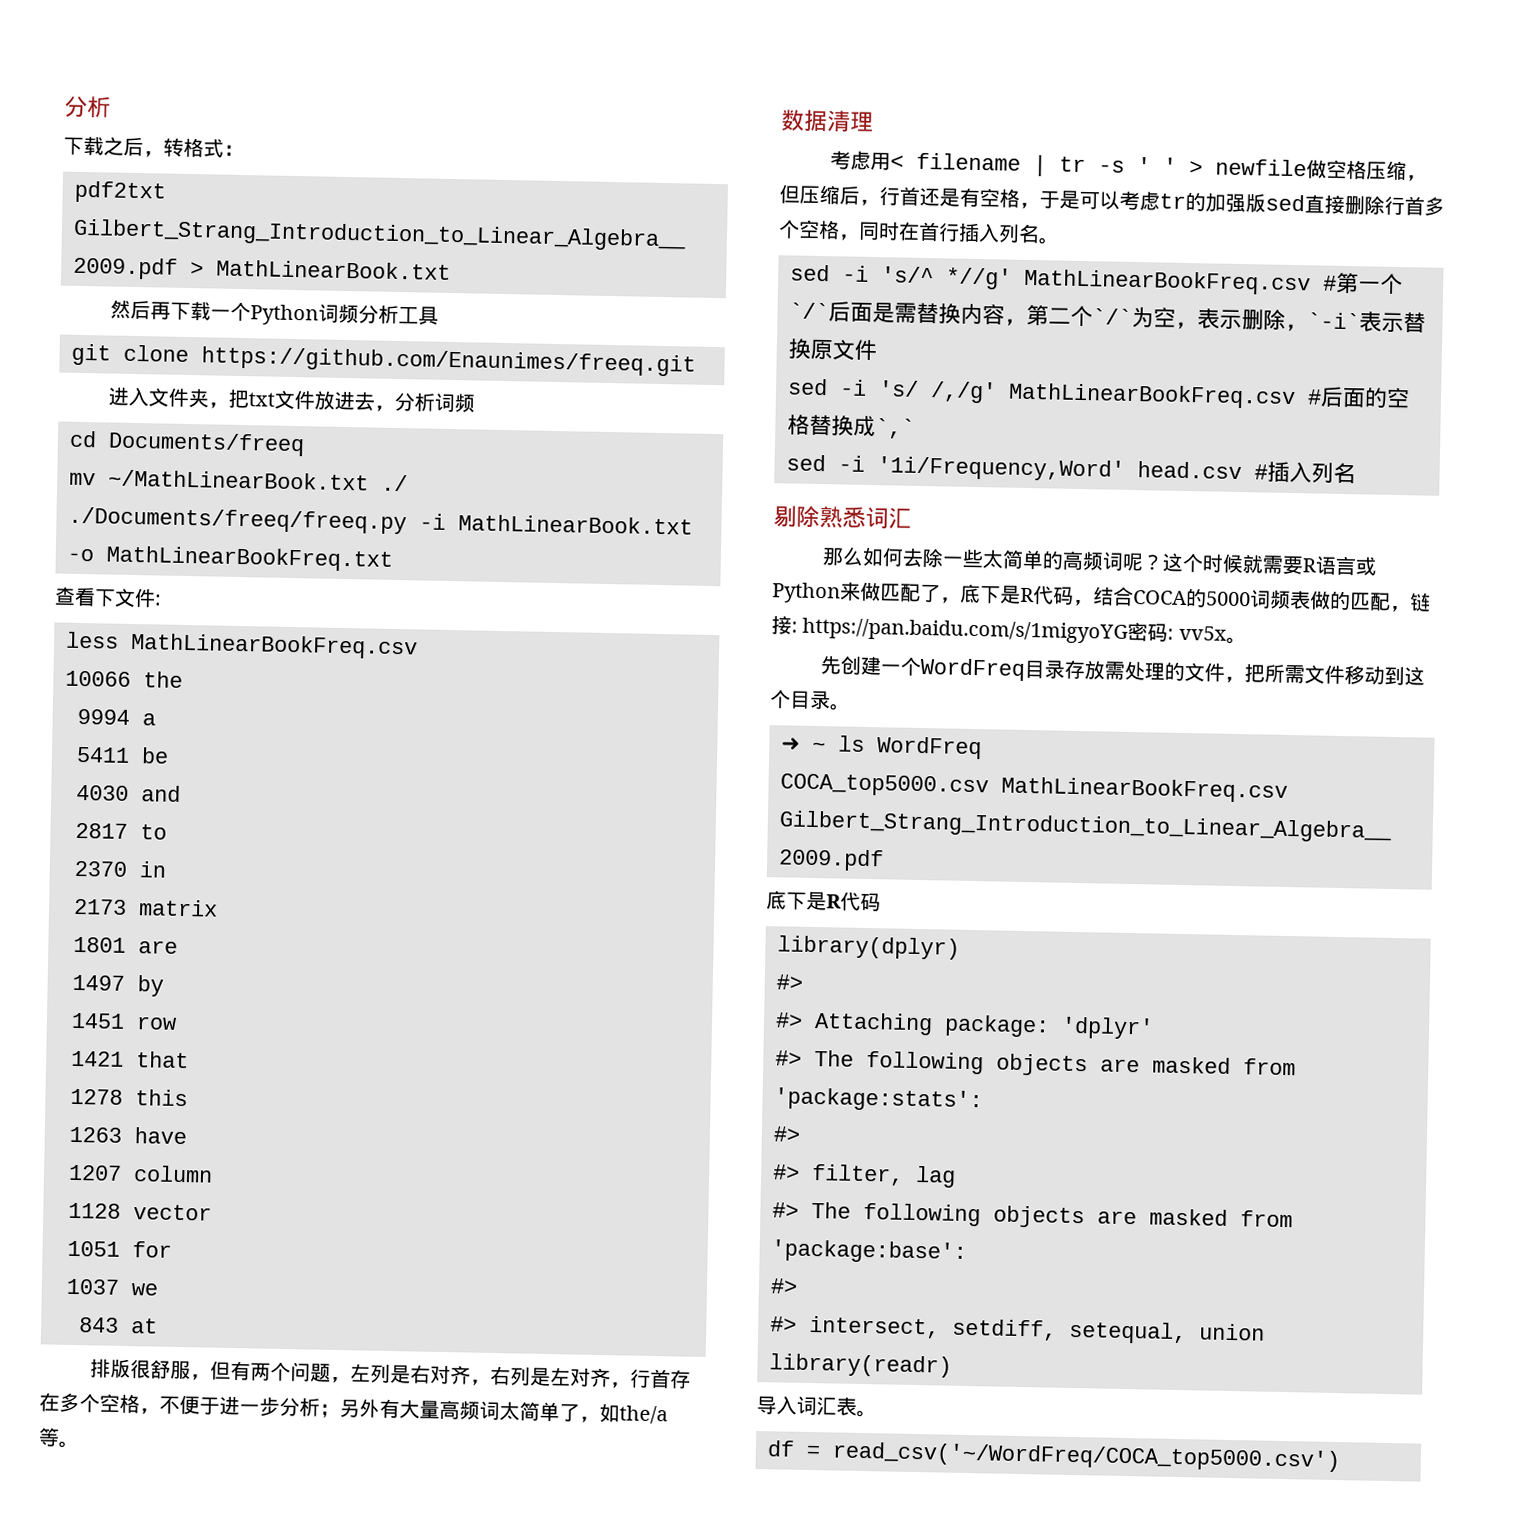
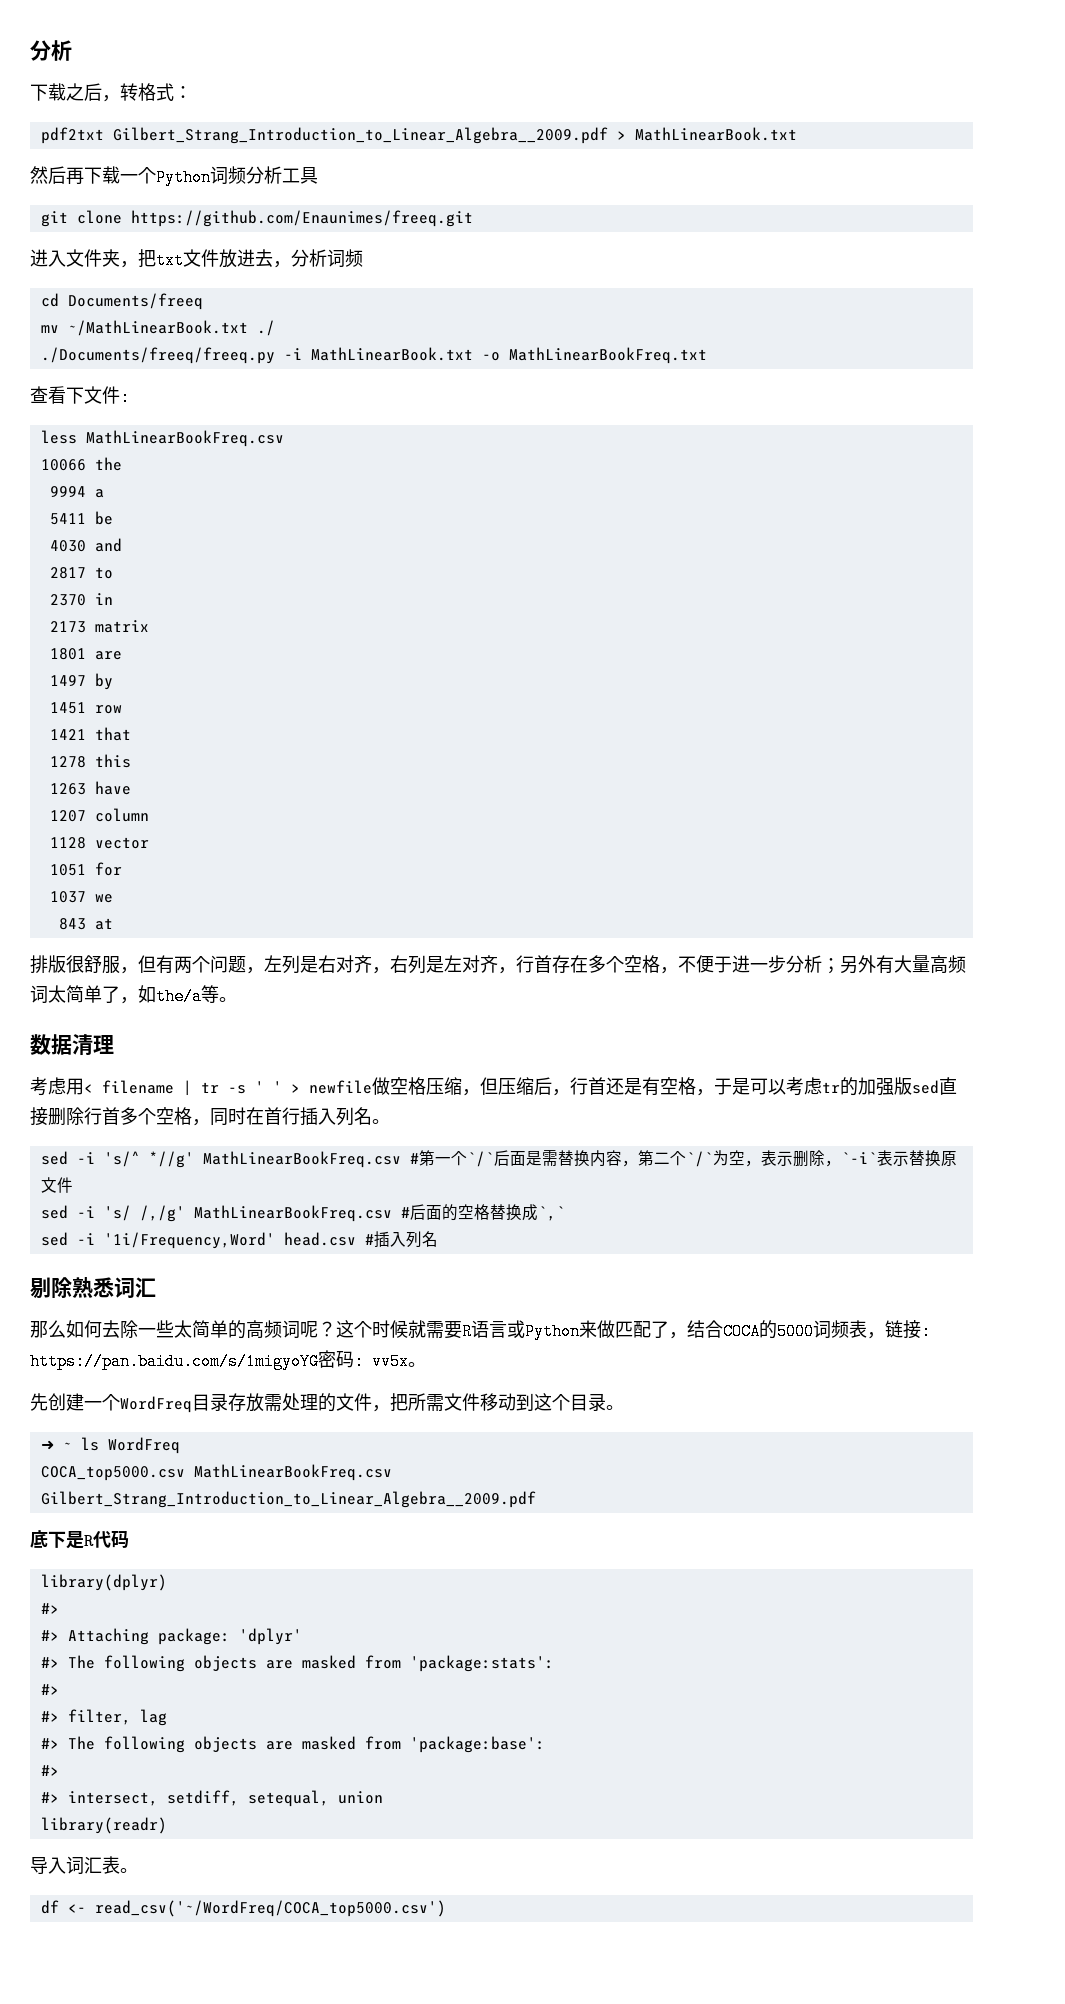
[960,583,1094,607] 底下是R代码， -> (687, 1335) none
[1309,590,1391,611] 做的匹配 -> (867, 1329) none
[806,1444,820,1458] = -> [67,1904,86,1913] <-

